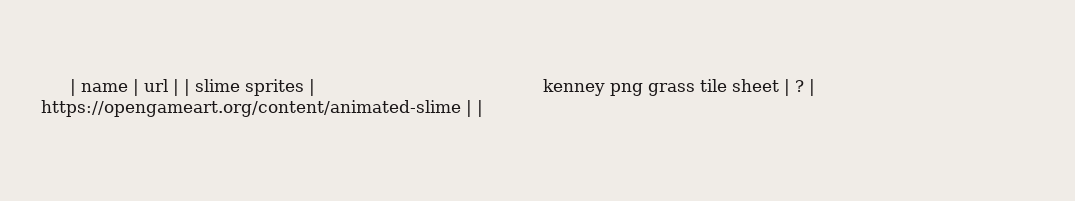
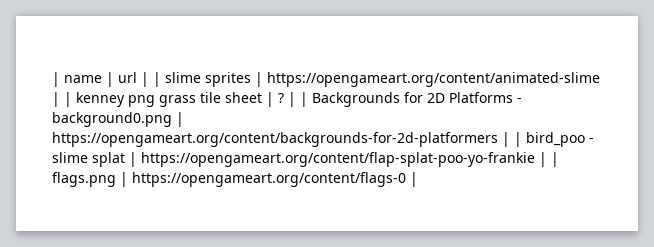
(815, 87) none -> [300,92,522,107] [52,112,184,127] [52,132,594,147] [52,152,559,167] [52,172,418,187] | Backgrounds for 2D Platforms - background0.png | https://opengameart.org/content/backgrounds-for-2d-platformers | | bird_poo - slime splat | https://opengameart.org/content/flap-splat-poo-yo-frankie | | flags.png | https://opengameart.org/content/flags-0 |

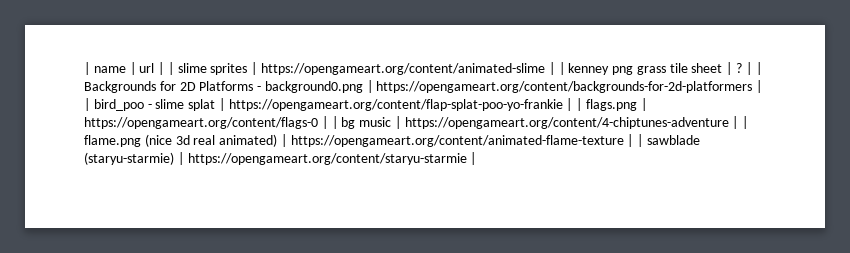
(418, 179) none -> [331,116,749,129] [84,134,701,147] [84,152,477,165] | bg music | https://opengameart.org/content/4-chiptunes-adventure | | flame.png (nice 3d real animated) | https://opengameart.org/content/animated-flame-texture | | sawblade (staryu-starmie) | https://opengameart.org/content/staryu-starmie |

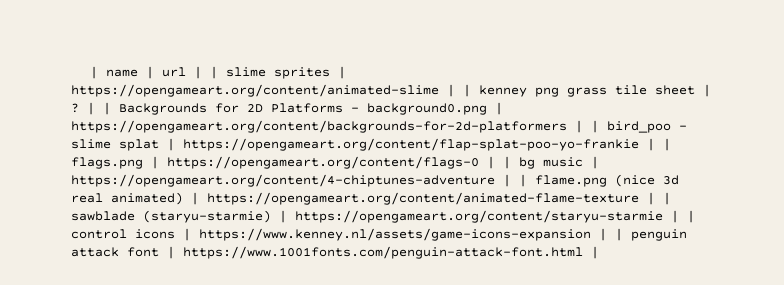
(477, 158) none -> [687,210,695,223] [71,228,687,241] [71,246,599,259] | control icons | https://www.kenney.nl/assets/game-icons-expansion | | penguin attack font | https://www.1001fonts.com/penguin-attack-font.html |

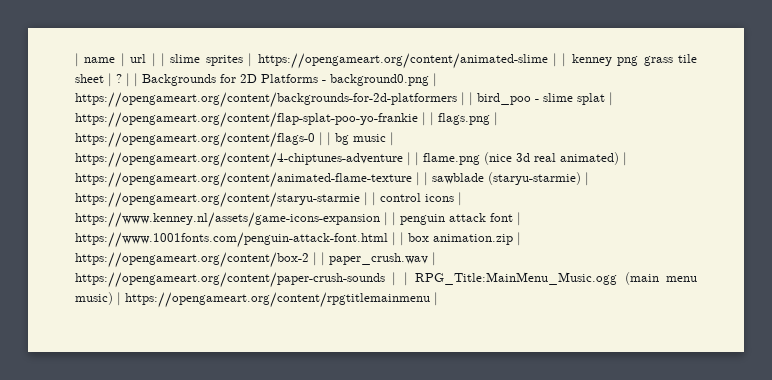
(599, 252) none -> [400,232,521,246] [75,252,436,268] [75,272,697,288] [75,292,438,308] | box animation.zip | https://opengameart.org/content/box-2 | | paper_crush.wav | https://opengameart.org/content/paper-crush-sounds | | RPG_Title:MainMenu_Music.ogg (main menu music) | https://opengameart.org/content/rpgtitlemainmenu |

